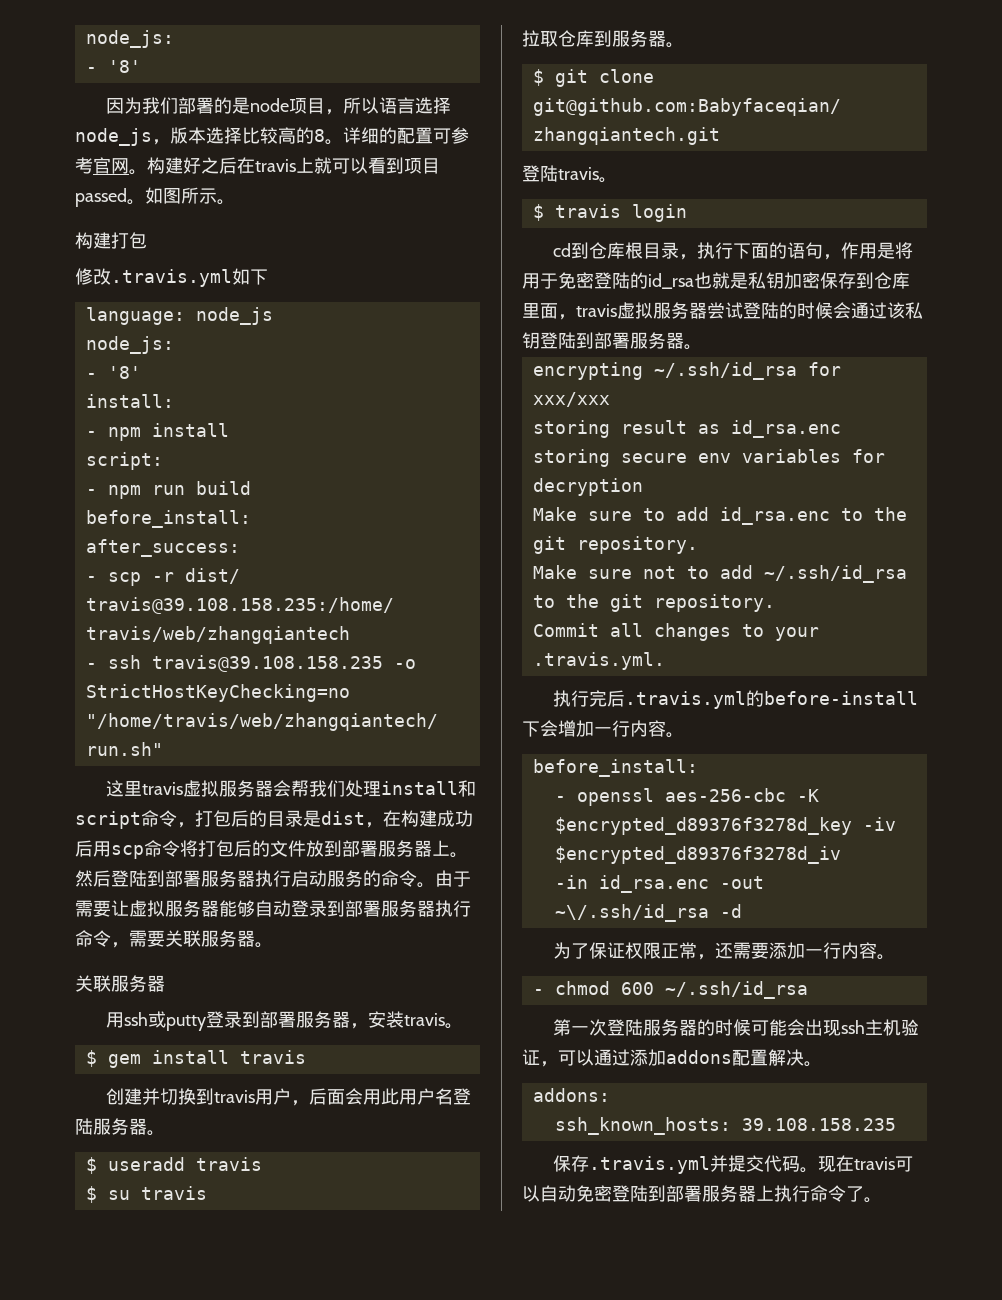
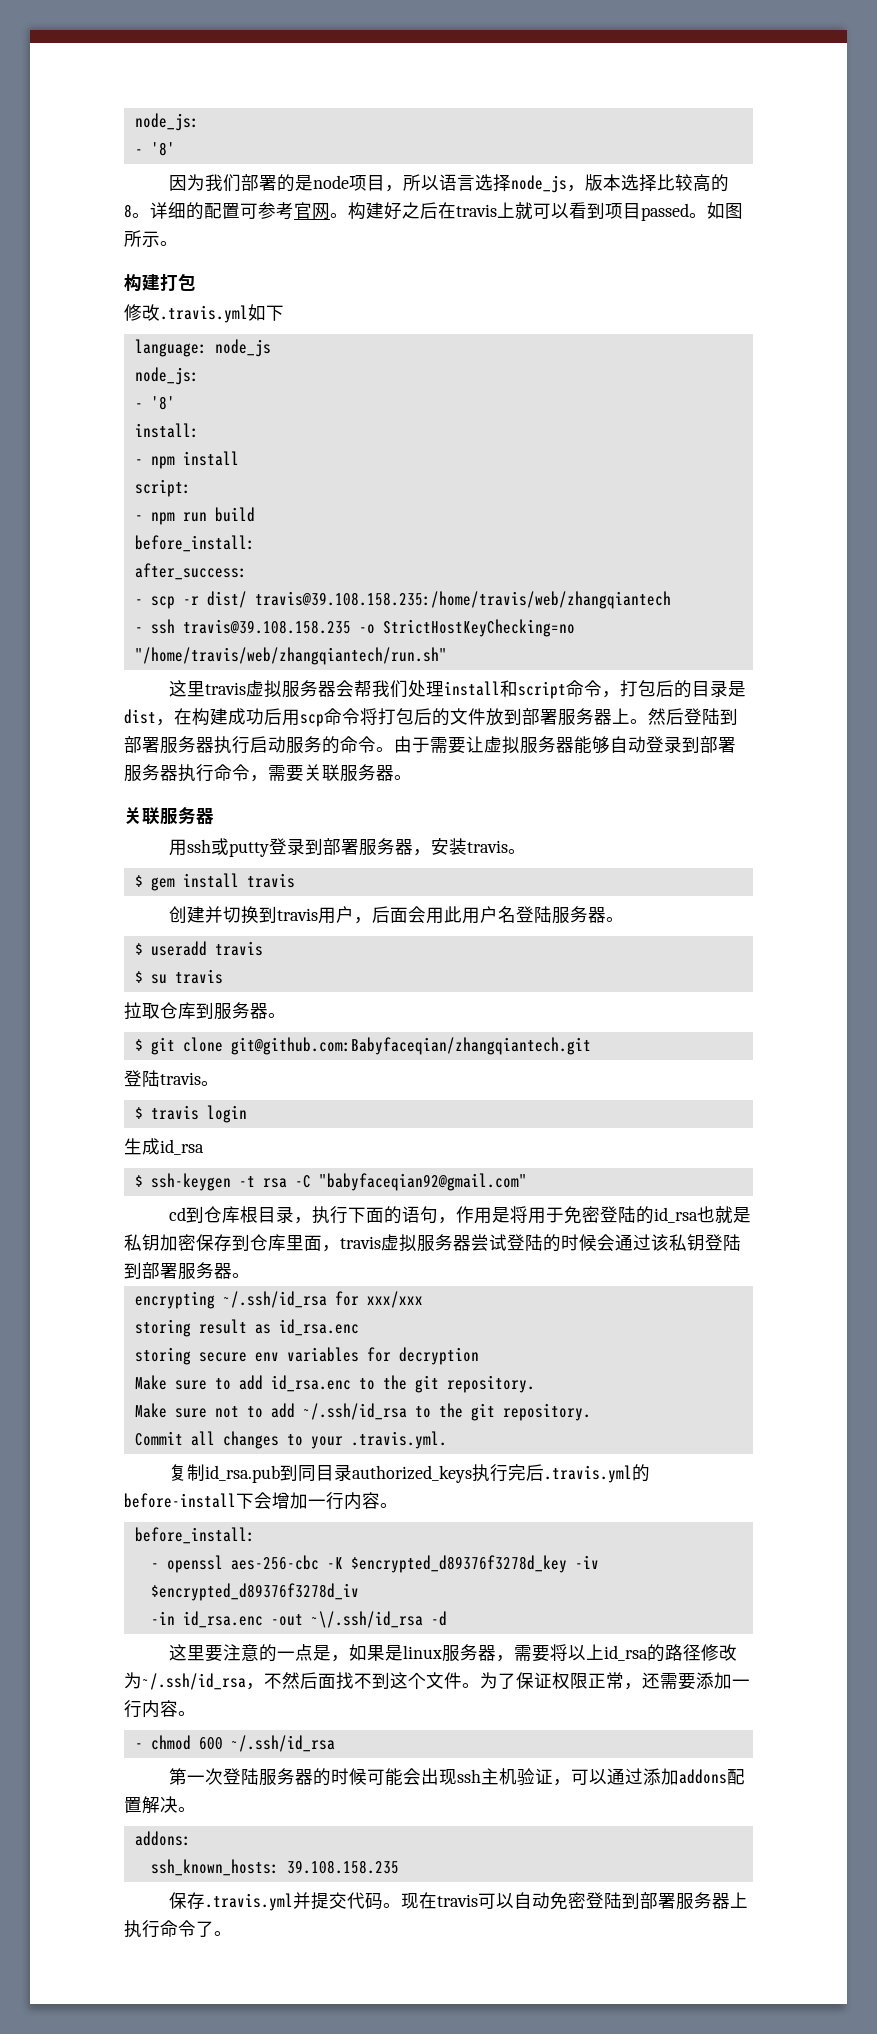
(687, 213) none -> [124,1138,204,1155] [134,1173,527,1191] // 生成id_rsa // $ ssh-keygen -t rsa -C "babyfaceqian92@gmail.com"
(665, 661) none -> [168,1464,472,1483] 复制id_rsa.pub到同目录authorized_keys
(742, 911) none -> [168,1644,737,1662] [124,1672,480,1690] 这里要注意的一点是，如果是linux服务器，需要将以上id_rsa的路径修改为~/.ssh/id_rsa，不然后面找不到这个文件。

